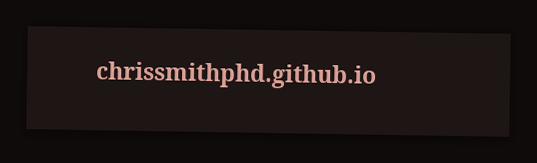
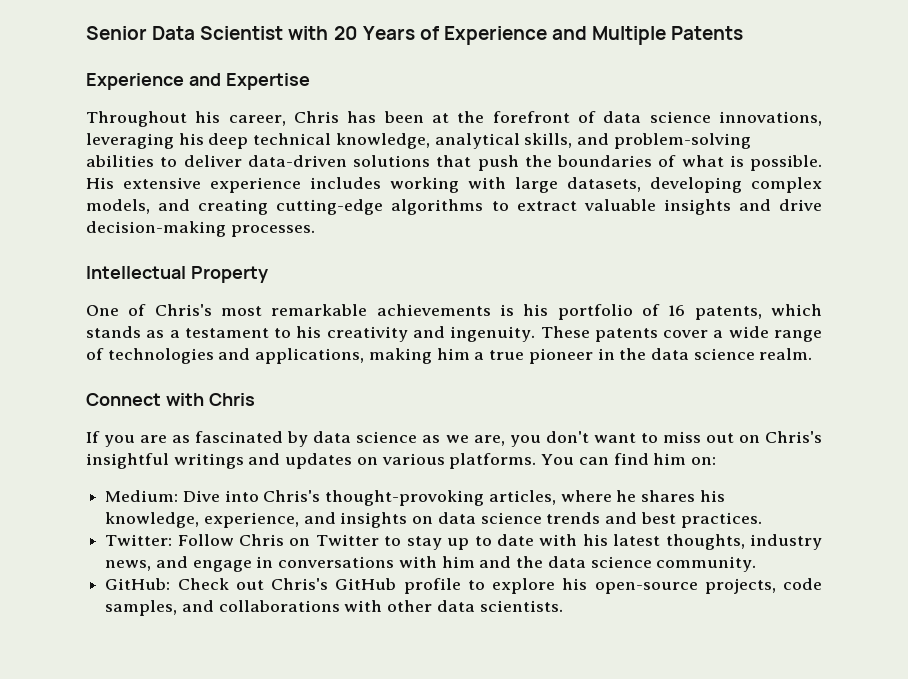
[95,61,377,90] chrissmithphd.github.io -> [86,26,744,45] [86,73,310,90] [86,111,822,127] [86,133,751,149] [86,155,822,171] [86,177,822,193] [86,199,823,215] [86,221,315,237] [86,266,268,283] [86,304,823,320] [86,326,823,342] [86,348,813,364] [86,393,255,406] [86,431,822,447] [86,453,716,469] [105,490,725,506] [105,512,762,528] [105,534,823,550] [105,556,757,572] [105,578,822,594] [105,600,563,616] Senior Data Scientist with 20 Years of Experience and Multiple Patents // Experience and Expertise // Throughout his career, Chris has been at the forefront of data science innovations, leveraging his deep technical knowledge, analytical skills, and problem-solving abilities to deliver data-driven solutions that push the boundaries of what is possible. His extensive experience includes working with large datasets, developing complex models, and creating cutting-edge algorithms to extract valuable insights and drive decision-making processes. // Intellectual Property // One of Chris's most remarkable achievements is his portfolio of 16 patents, which stands as a testament to his creativity and ingenuity. These patents cover a wide range of technologies and applications, making him a true pioneer in the data science realm. // Connect with Chris // If you are as fascinated by data science as we are, you don't want to miss out on Chris's insightful writings and updates on various platforms. You can find him on: // Medium: Dive into Chris's thought-provoking articles, where he shares his knowledge, experience, and insights on data science trends and best practices. // Twitter: Follow Chris on Twitter to stay up to date with his latest thoughts, industry news, and engage in conversations with him and the data science community. // GitHub: Check out Chris's GitHub profile to explore his open-source projects, code samples, and collaborations with other data scientists.

